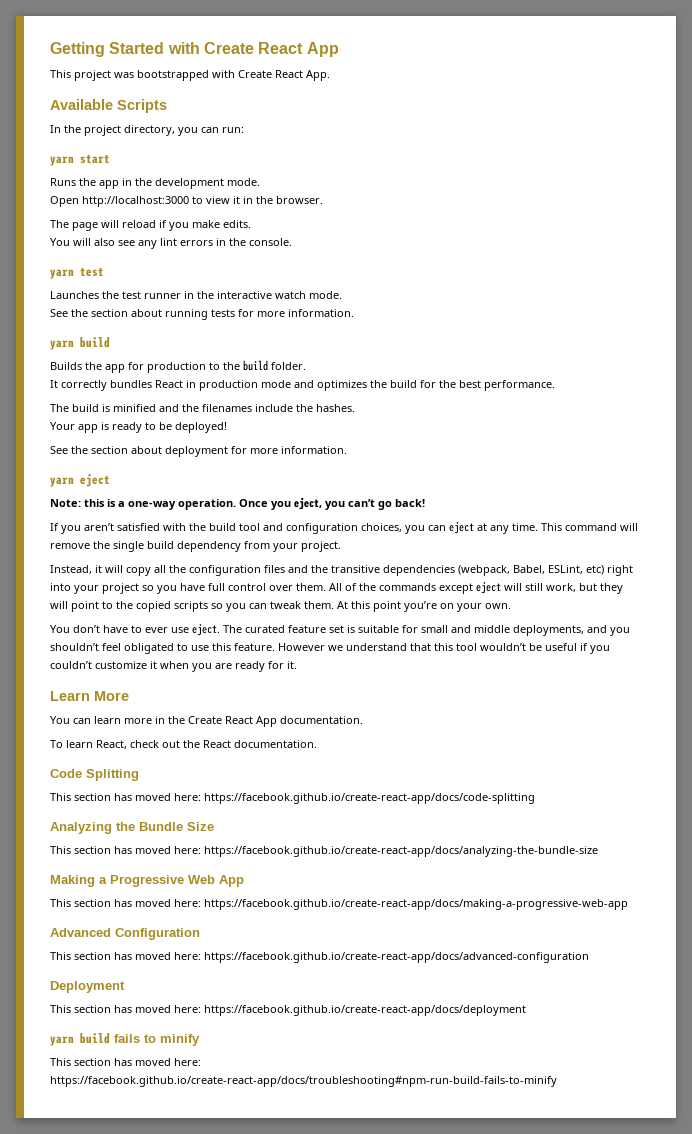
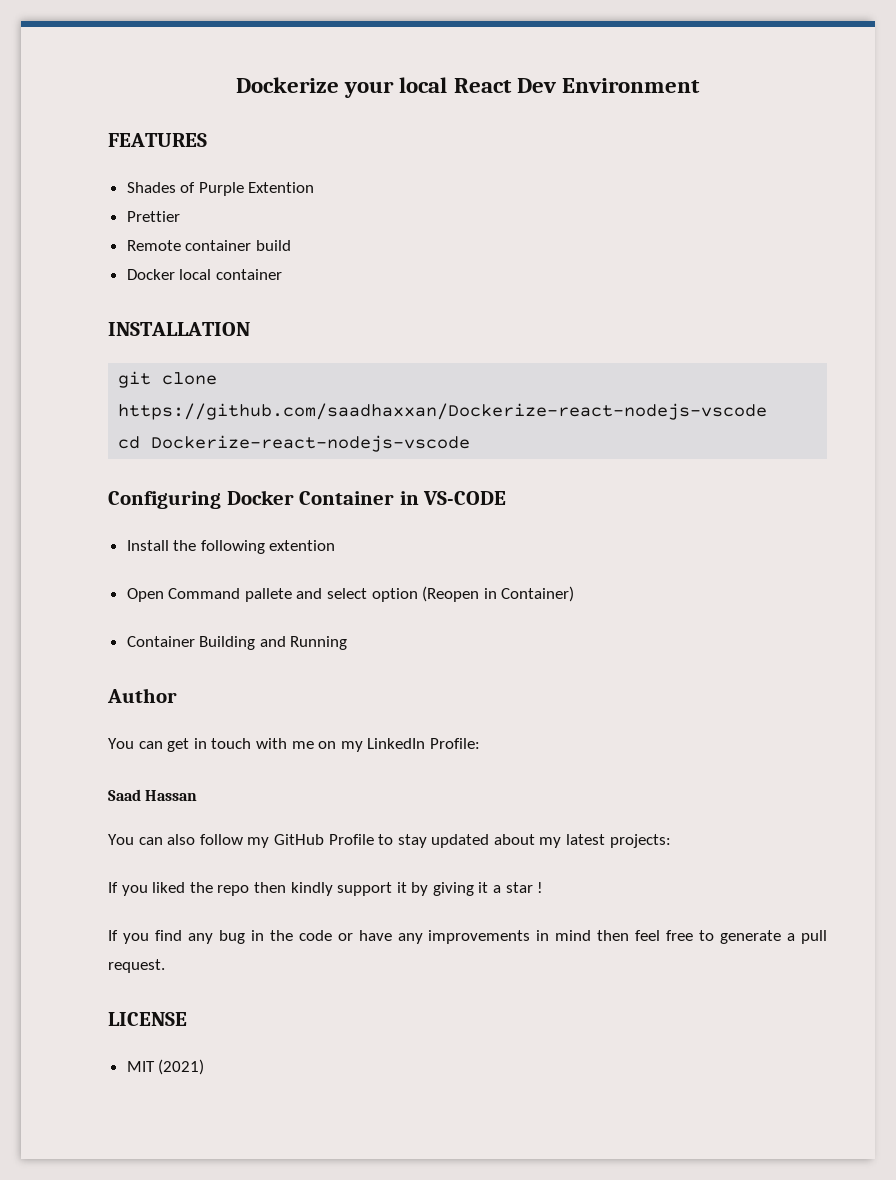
[50,42,339,57] [50,70,330,81] [50,99,167,113] [50,125,244,136] [50,154,110,166] [50,178,260,189] [50,196,323,207] [50,220,251,231] [50,238,292,249] [50,267,104,279] [50,291,342,299] [50,309,354,320] [50,337,110,350] [50,360,306,373] [50,380,555,391] [50,404,355,412] [50,422,227,433] [50,446,347,457] [50,474,110,487] [50,497,425,510] [50,522,638,534] [50,541,341,552] [50,565,633,576] [50,582,623,594] [50,601,511,612] [50,624,630,636] [50,643,610,654] [50,661,297,672] [50,691,129,701] [50,716,363,727] [50,740,317,749] [50,769,139,781] [50,793,535,804] [50,822,214,834] [50,846,598,857] [50,875,244,887] [50,899,628,910] [50,928,200,940] [50,952,589,963] [50,981,125,993] [50,1005,526,1016] [50,1033,200,1046] [50,1058,201,1066] [50,1076,557,1087] Getting Started with Create React App // This project was bootstrapped with Create React App. // Available Scripts // In the project directory, you can run: // yarn start // Runs the app in the development mode. // Open http://localhost:3000 to view it in the browser. // The page will reload if you make edits. // You will also see any lint errors in the console. // yarn test // Launches the test runner in the interactive watch mode. // See the section about running tests for more information. // yarn build // Builds the app for production to the build folder. // It correctly bundles React in production mode and optimizes the build for the best performance. // The build is minified and the filenames include the hashes. // Your app is ready to be deployed! // See the section about deployment for more information. // yarn eject // Note: this is a one-way operation. Once you eject, you can’t go back! // If you aren’t satisfied with the build tool and configuration choices, you can eject at any time. This command will remove the single build dependency from your project. // Instead, it will copy all the configuration files and the transitive dependencies (webpack, Babel, ESLint, etc) right into your project so you have full control over them. All of the commands except eject will still work, but they will point to the copied scripts so you can tweak them. At this point you’re on your own. // You don’t have to ever use eject. The curated feature set is suitable for small and middle deployments, and you shouldn’t feel obligated to use this feature. However we understand that this tool wouldn’t be useful if you couldn’t customize it when you are ready for it. // Learn More // You can learn more in the Create React App documentation. // To learn React, check out the React documentation. // Code Splitting // This section has moved here: https://facebook.github.io/create-react-app/docs/code-splitting // Analyzing the Bundle Size // This section has moved here: https://facebook.github.io/create-react-app/docs/analyzing-the-bundle-size // Making a Progressive Web App // This section has moved here: https://facebook.github.io/create-react-app/docs/making-a-progressive-web-app // Advanced Configuration // This section has moved here: https://facebook.github.io/create-react-app/docs/advanced-configuration // Deployment // This section has moved here: https://facebook.github.io/create-react-app/docs/deployment // yarn build fails to minify // This section has moved here: https://facebook.github.io/create-react-app/docs/troubleshooting#npm-run-build-fails-to-minify -> [235,77,701,98] [108,133,207,147] [126,182,315,196] [126,211,180,222] [126,240,291,251] [126,269,282,280] [108,322,250,336] [118,371,218,388] [118,403,768,420] [118,435,471,452] [108,490,507,509] [126,540,336,554] [126,586,575,602] [126,636,348,650] [107,688,177,703] [108,738,480,752] [108,789,198,801] [108,834,671,848] [108,882,544,896] [108,930,828,944] [108,959,165,973] [108,1012,187,1026] [126,1059,205,1075] Dockerize your local React Dev Environment // FEATURES // Shades of Purple Extention // Prettier // Remote container build // Docker local container // INSTALLATION // git clone https://github.com/saadhaxxan/Dockerize-react-nodejs-vscode // cd Dockerize-react-nodejs-vscode // Configuring Docker Container in VS-CODE // Install the following extention // Open Command pallete and select option (Reopen in Container) // Container Building and Running // Author // You can get in touch with me on my LinkedIn Profile: // Saad Hassan // You can also follow my GitHub Profile to stay updated about my latest projects: // If you liked the repo then kindly support it by giving it a star ! // If you find any bug in the code or have any improvements in mind then feel free to generate a pull request. // LICENSE // MIT (2021)

